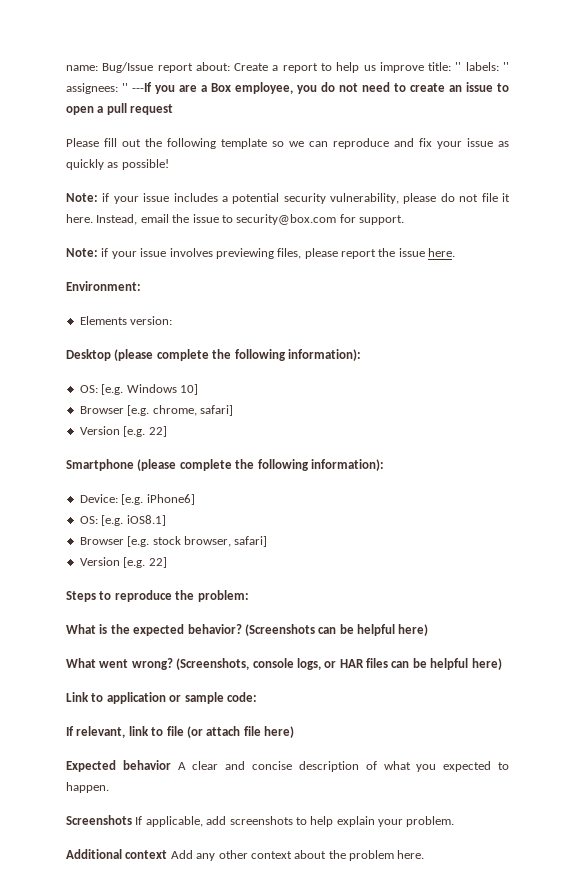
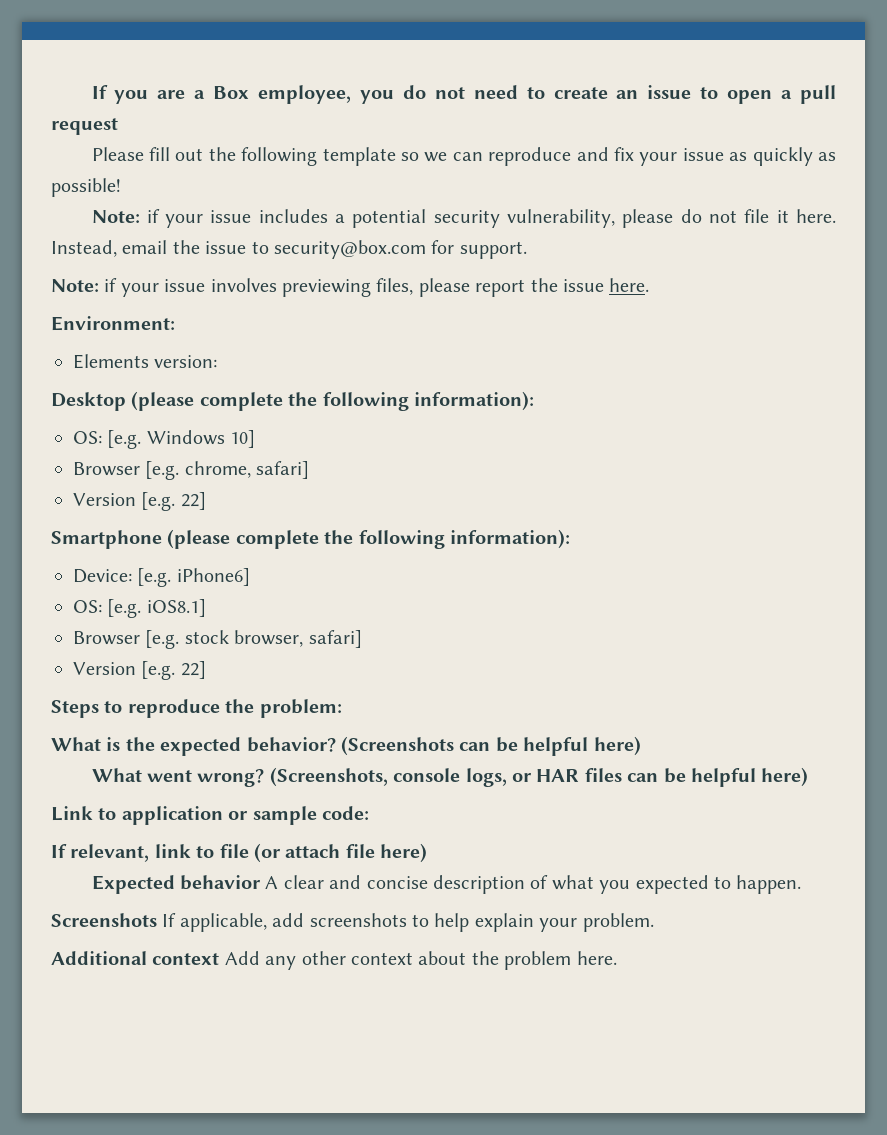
[66,62,509,73] [66,82,152,94] name: Bug/Issue report about: Create a report to help us improve title: '' labels: '' assignees: '' ---If -> [91,85,108,99] If

